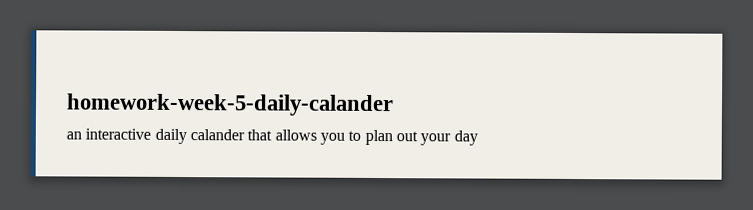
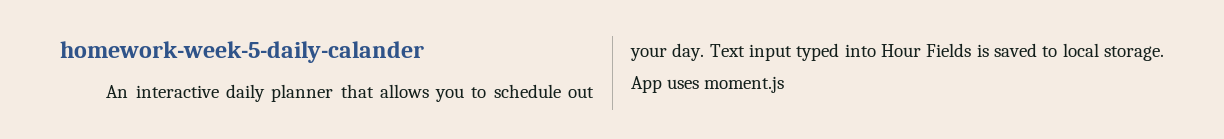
[66,131,82,140] an -> [106,85,129,98] An
[189,129,245,141] calander -> [271,84,334,102] planner
[364,129,393,146] plan -> [493,84,561,98] schedule
[453,130,478,146] day -> [672,43,1164,61] [631,76,785,93] day. Text input typed into Hour Fields is saved to local storage. App uses moment.js

